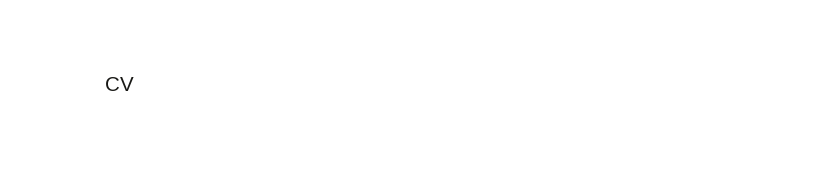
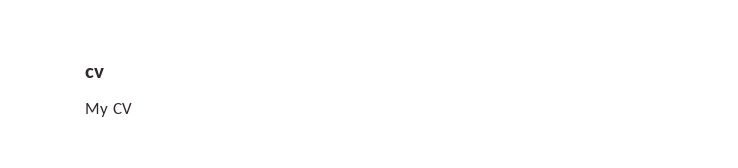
(105, 84) none -> [85,68,104,78] [85,103,108,117] cv // My

